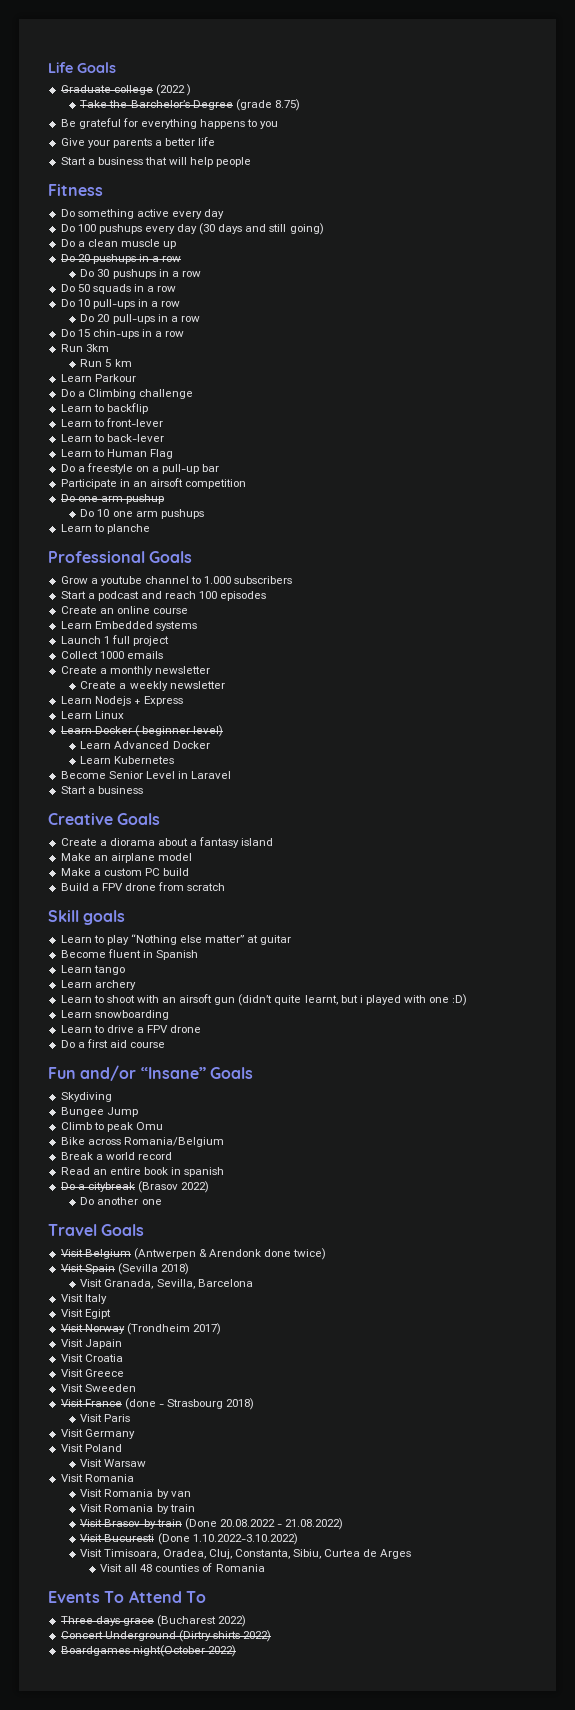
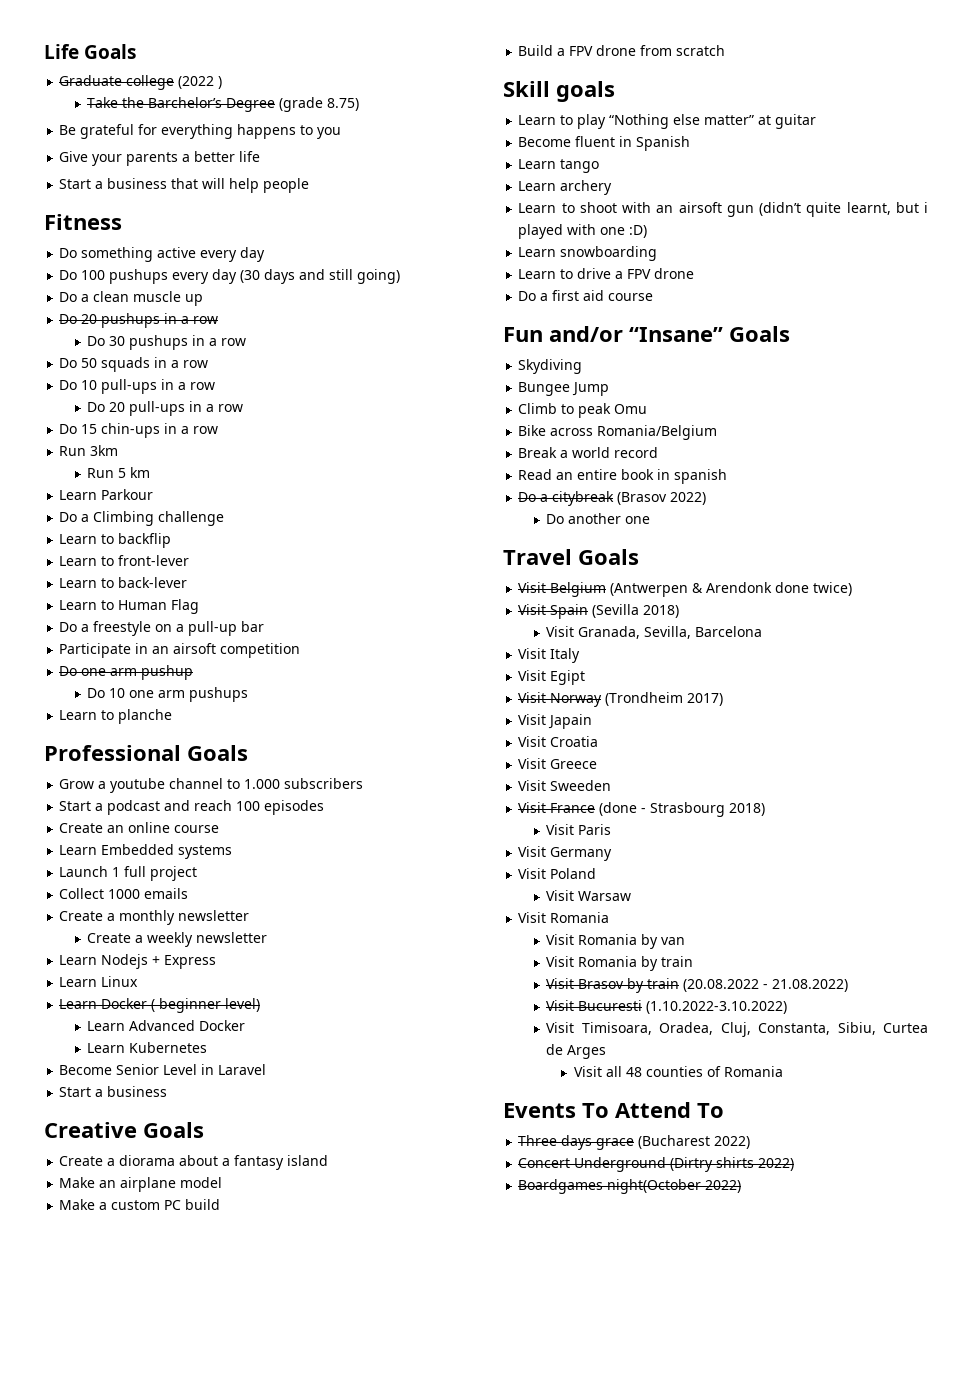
[184,1518,275,1530] (Done 20.08.2022 -> [683,979,760,992] (20.08.2022
[157,1533,298,1545] (Done 1.10.2022-3.10.2022) -> [646,1001,788,1014] (1.10.2022-3.10.2022)

